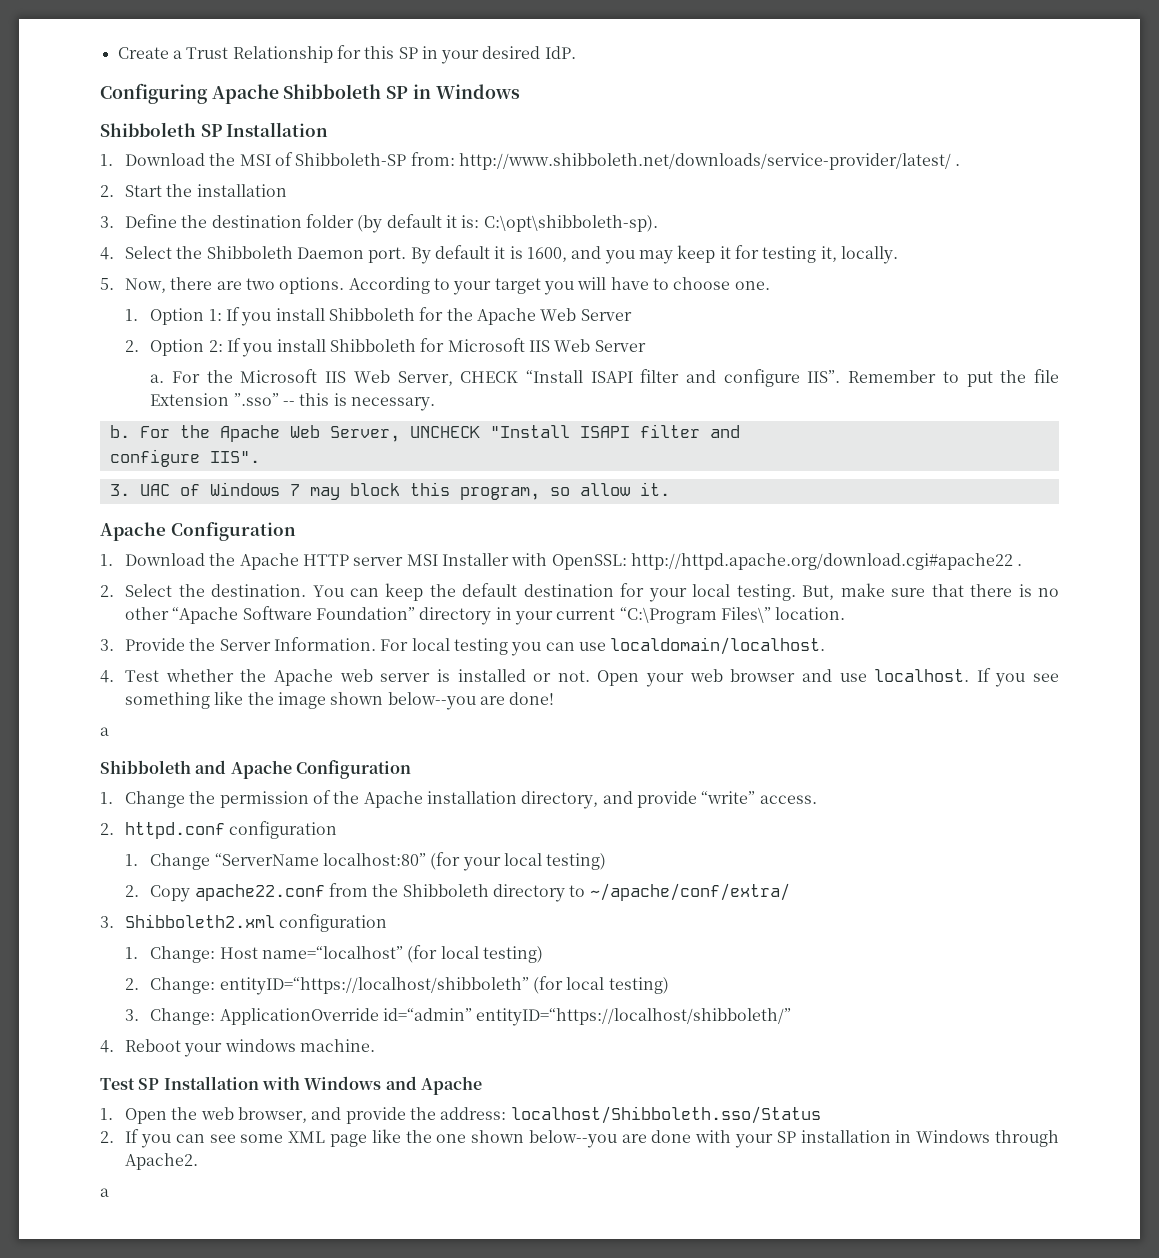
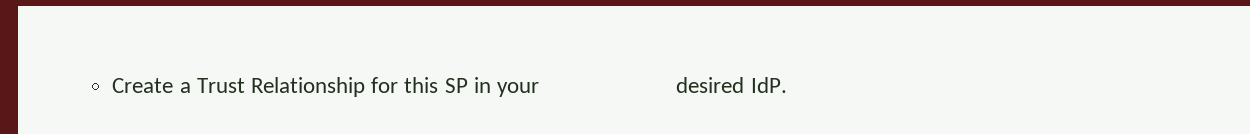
[100,83,520,104] [100,122,329,137] [100,152,961,170] [100,184,287,197] [100,214,658,233] [100,245,898,264] [100,277,770,295] [125,307,632,326] [125,338,646,357] [150,369,1060,387] [150,393,435,411] [109,424,740,442] [109,449,260,467] [109,482,670,500] [100,522,296,541] [100,553,1023,570] [100,583,1059,602] [125,606,846,625] [100,637,826,656] [100,668,1059,687] [125,691,555,710] [100,727,109,736] [100,760,411,779] [100,790,817,809] [100,821,338,839] [125,852,607,871] [125,883,790,902] [100,914,388,932] [125,945,543,963] [125,976,669,995] [125,1008,792,1026] [100,1039,376,1057] [100,1076,482,1095] [100,1106,821,1124] [100,1129,1059,1148] [125,1153,199,1170] [100,1188,109,1197] // Configuring Apache Shibboleth SP in Windows // Shibboleth SP Installation // 1. Download the MSI of Shibboleth-SP from: http://www.shibboleth.net/downloads/service-provider/latest/ . // 2. Start the installation // 3. Define the destination folder (by default it is: C:\opt\shibboleth-sp). // 4. Select the Shibboleth Daemon port. By default it is 1600, and you may keep it for testing it, locally. // 5. Now, there are two options. According to your target you will have to choose one. // 1. Option 1: If you install Shibboleth for the Apache Web Server // 2. Option 2: If you install Shibboleth for Microsoft IIS Web Server // a. For the Microsoft IIS Web Server, CHECK “Install ISAPI filter and configure IIS”. Remember to put the file Extension ”.sso” -- this is necessary. // b. For the Apache Web Server, UNCHECK "Install ISAPI filter and // configure IIS". // 3. UAC of Windows 7 may block this program, so allow it. // Apache Configuration // 1. Download the Apache HTTP server MSI Installer with OpenSSL: http://httpd.apache.org/download.cgi#apache22 . // 2. Select the destination. You can keep the default destination for your local testing. But, make sure that there is no other “Apache Software Foundation” directory in your current “C:\Program Files\” location. // 3. Provide the Server Information. For local testing you can use localdomain/localhost. // 4. Test whether the Apache web server is installed or not. Open your web browser and use localhost. If you see something like the image shown below--you are done! // a // Shibboleth and Apache Configuration // 1. Change the permission of the Apache installation directory, and provide “write” access. // 2. httpd.conf configuration // 1. Change “ServerName localhost:80” (for your local testing) // 2. Copy apache22.conf from the Shibboleth directory to ~/apache/conf/extra/ // 3. Shibboleth2.xml configuration // 1. Change: Host name=“localhost” (for local testing) // 2. Change: entityID=“https://localhost/shibboleth” (for local testing) // 3. Change: ApplicationOverride id=“admin” entityID=“https://localhost/shibboleth/” // 4. Reboot your windows machine. // Test SP Installation with Windows and Apache // 1. Open the web browser, and provide the address: localhost/Shibboleth.sso/Status // 2. If you can see some XML page like the one shown below--you are done with your SP installation in Windows through Apache2. // a -> (787, 85) none

